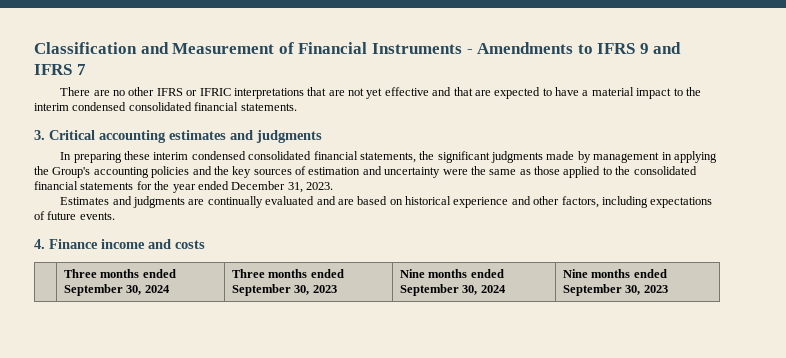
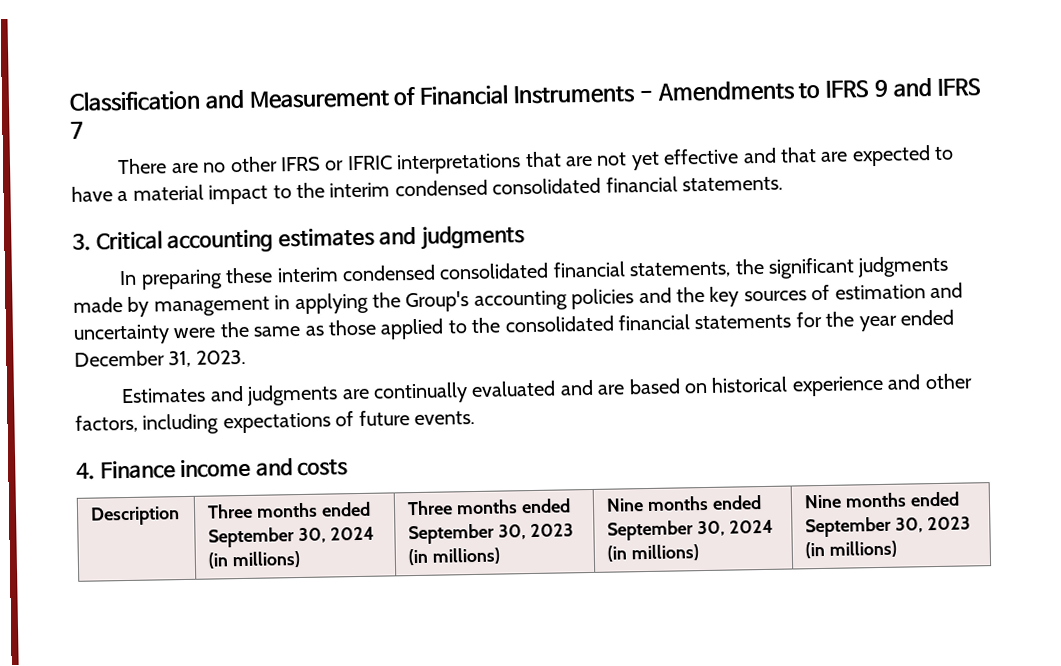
(205, 244) none -> [90,506,181,526] Description
(170, 289) none -> [208,551,302,569] (in millions)
(337, 289) none -> [408,547,501,566] (in millions)
(506, 289) none -> [607,544,700,562] (in millions)
(668, 289) none -> [805,540,898,559] (in millions)

